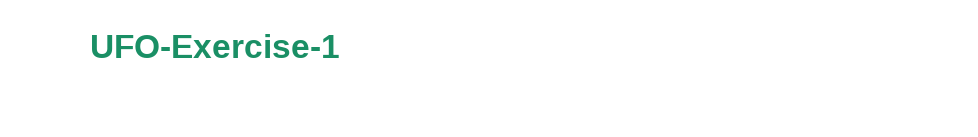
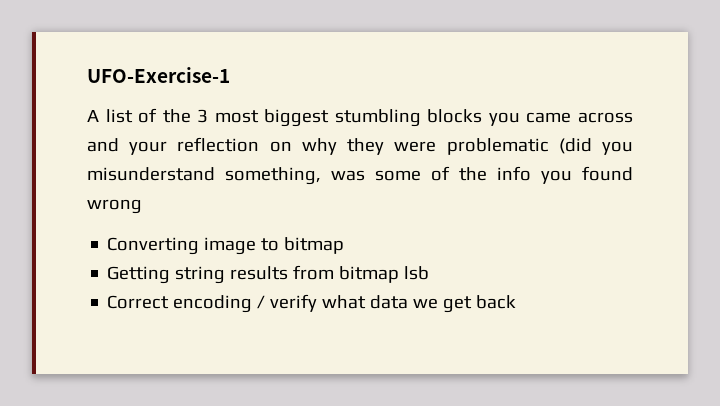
(340, 46) none -> [87,108,633,127] [87,137,633,155] [87,166,633,185] [87,199,142,214] [107,237,345,255] [107,265,430,284] [107,294,517,313] // A list of the 3 most biggest stumbling blocks you came across and your reflection on why they were problematic (did you misunderstand something, was some of the info you found wrong // Converting image to bitmap // Getting string results from bitmap lsb // Correct encoding / verify what data we get back

